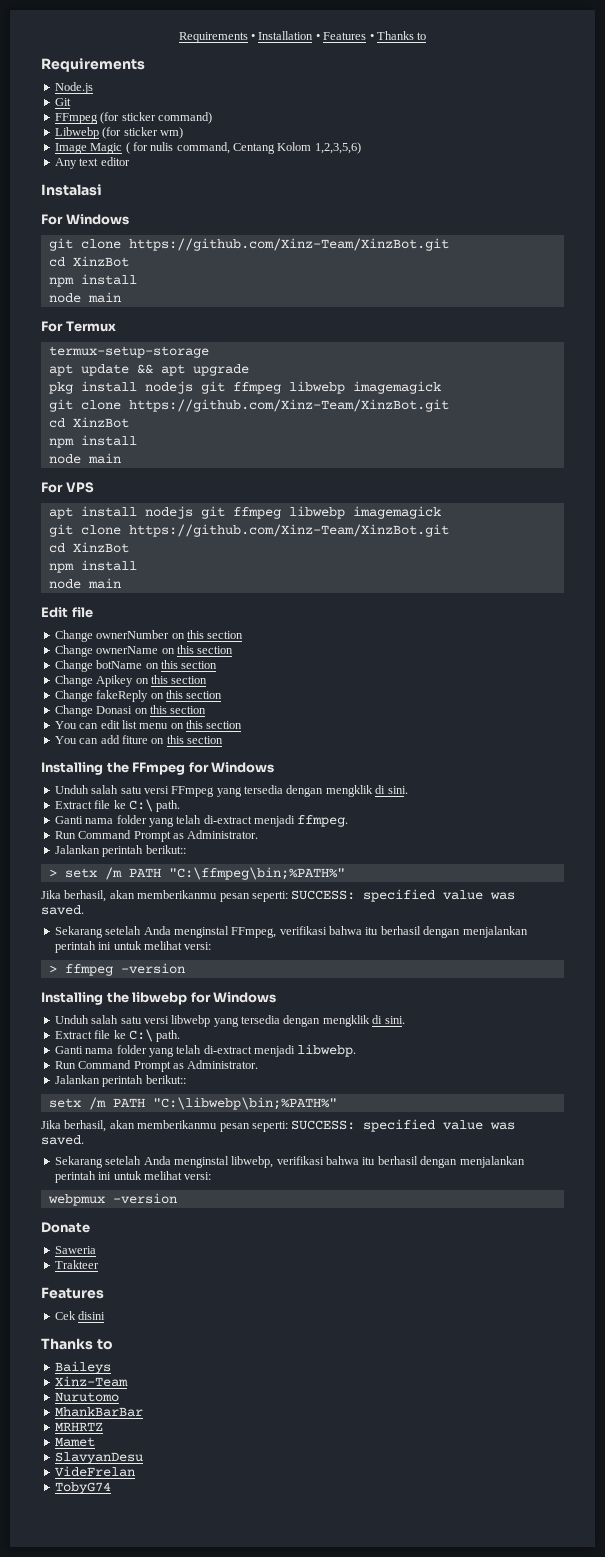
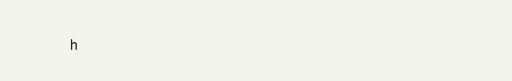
[178,31,427,43] [41,58,145,72] [54,82,93,94] [54,98,71,106] [54,112,212,124] [54,127,183,139] [54,142,361,154] [54,157,130,169] [41,184,102,196] [41,214,129,225] [48,238,449,251] [48,256,129,267] [48,274,137,287] [48,292,121,303] [41,321,116,332] [48,346,209,358] [48,364,249,376] [48,381,441,394] [48,399,449,412] [48,417,129,428] [48,435,137,448] [48,453,121,464] [41,482,94,493] [48,506,441,519] [48,524,449,537] [48,542,129,553] [48,560,137,573] [48,578,121,589] [41,607,93,618] [54,630,244,642] [54,645,234,657] [54,660,218,672] [54,675,208,687] [54,690,223,702] [54,705,207,717] [54,720,243,729] [54,735,223,744] [41,762,275,775] [54,785,408,797] [54,799,181,812] [54,815,349,827] [54,830,259,842] [54,845,186,857] [48,867,345,880] [41,889,516,902] [41,905,84,915] [54,926,528,938] [54,941,212,953] [48,963,185,976] [41,992,277,1005] [54,1015,405,1027] [54,1029,181,1042] [54,1044,357,1057] [54,1060,259,1072] [54,1075,186,1087] [48,1097,337,1110] [41,1119,516,1132] [41,1135,84,1145] [54,1156,525,1168] [54,1171,212,1183] [47,1193,177,1206] [41,1222,90,1233] [54,1246,96,1254] [54,1260,99,1269] [41,1287,104,1299] [54,1311,106,1320] [41,1338,113,1350] [54,1361,111,1374] [54,1376,128,1387] [54,1392,119,1402] [54,1407,143,1417] [54,1422,103,1431] [54,1437,95,1447] [54,1452,143,1464] [54,1466,135,1477] [54,1482,111,1494] Requirements • Installation • Features • Thanks to // Requirements // Node.js // Git // FFmpeg (for sticker command) // Libwebp (for sticker wm) // Image Magic ( for nulis command, Centang Kolom 1,2,3,5,6) // Any text editor // Instalasi // For Windows // git clone https://github.com/Xinz-Team/XinzBot.git // cd XinzBot // npm install // node main // For Termux // termux-setup-storage // apt update && apt upgrade // pkg install nodejs git ffmpeg libwebp imagemagick // git clone https://github.com/Xinz-Team/XinzBot.git // cd XinzBot // npm install // node main // For VPS // apt install nodejs git ffmpeg libwebp imagemagick // git clone https://github.com/Xinz-Team/XinzBot.git // cd XinzBot // npm install // node main // Edit file // Change ownerNumber on this section // Change ownerName on this section // Change botName on this section // Change Apikey on this section // Change fakeReply on this section // Change Donasi on this section // You can edit list menu on this section // You can add fiture on this section // Installing the FFmpeg for Windows // Unduh salah satu versi FFmpeg yang tersedia dengan mengklik di sini. // Extract file ke C:\ path. // Ganti nama folder yang telah di-extract menjadi ffmpeg. // Run Command Prompt as Administrator. // Jalankan perintah berikut:: // > setx /m PATH "C:\ffmpeg\bin;%PATH%" // Jika berhasil, akan memberikanmu pesan seperti: SUCCESS: specified value was saved. // Sekarang setelah Anda menginstal FFmpeg, verifikasi bahwa itu berhasil dengan menjalankan perintah ini untuk melihat versi: // > ffmpeg -version // Installing the libwebp for Windows // Unduh salah satu versi libwebp yang tersedia dengan mengklik di sini. // Extract file ke C:\ path. // Ganti nama folder yang telah di-extract menjadi libwebp. // Run Command Prompt as Administrator. // Jalankan perintah berikut:: // setx /m PATH "C:\libwebp\bin;%PATH%" // Jika berhasil, akan memberikanmu pesan seperti: SUCCESS: specified value was saved. // Sekarang setelah Anda menginstal libwebp, verifikasi bahwa itu berhasil dengan menjalankan perintah ini untuk melihat versi: // webpmux -version // Donate // Saweria // Trakteer // Features // Cek disini // Thanks to // Baileys // Xinz-Team // Nurutomo // MhankBarBar // MRHRTZ // Mamet // SlavyanDesu // VideFrelan // TobyG74 -> [70,39,78,50] h

